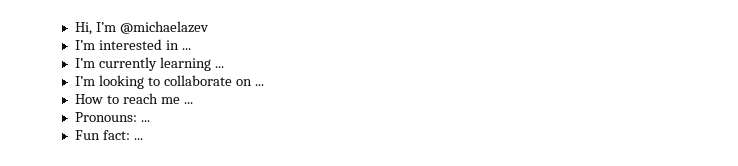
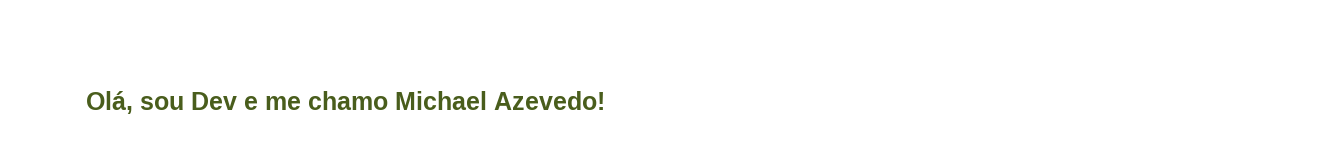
[74,21,209,35] [74,39,191,50] [74,57,224,71] [74,75,264,89] [74,93,193,104] [74,112,150,122] [74,130,143,140] Hi, I’m @michaelazev // I’m interested in ... // I’m currently learning ... // I’m looking to collaborate on ... // How to reach me ... // Pronouns: ... // Fun fact: ... -> [86,91,605,114] Olá, sou Dev e me chamo Michael Azevedo!

